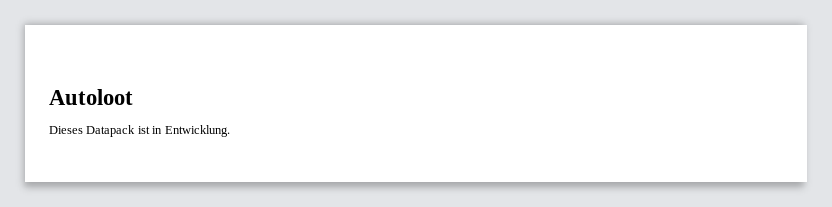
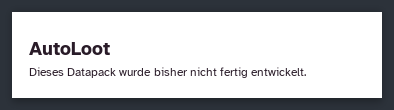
[49,89,133,105] Autoloot -> [29,42,110,55] AutoLoot
[137,125,230,137] ist in Entwicklung. -> [119,67,307,78] wurde bisher nicht fertig entwickelt.

